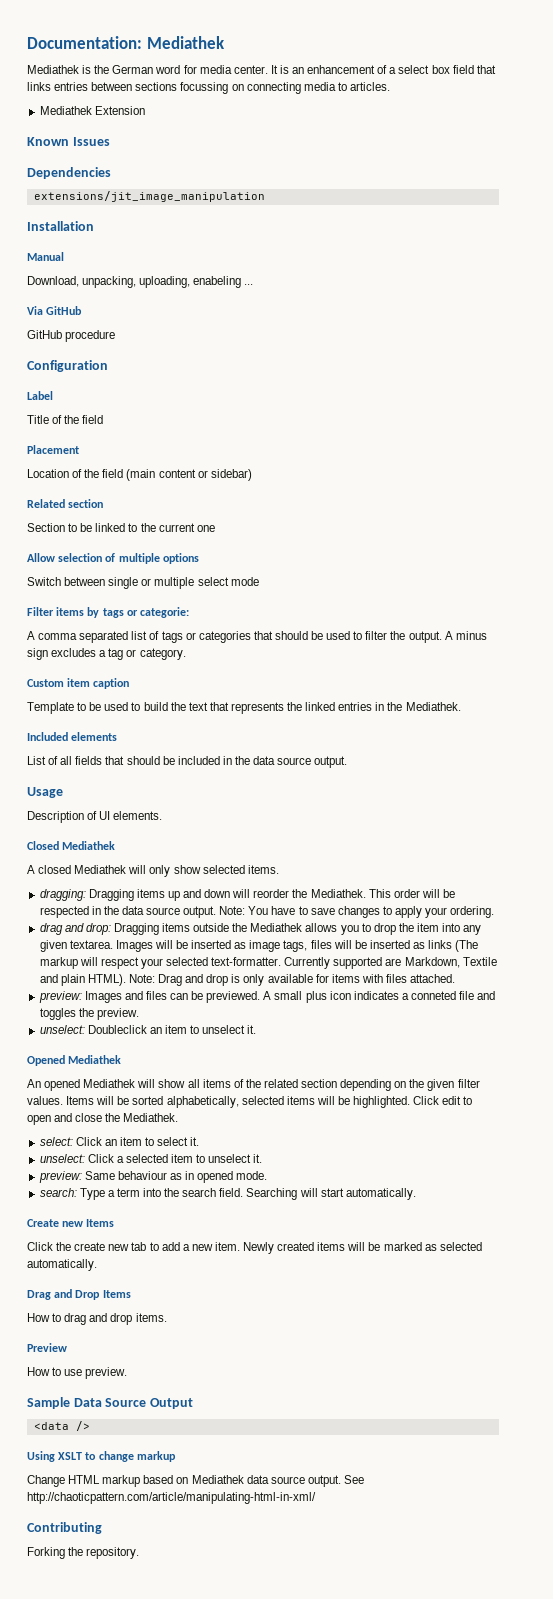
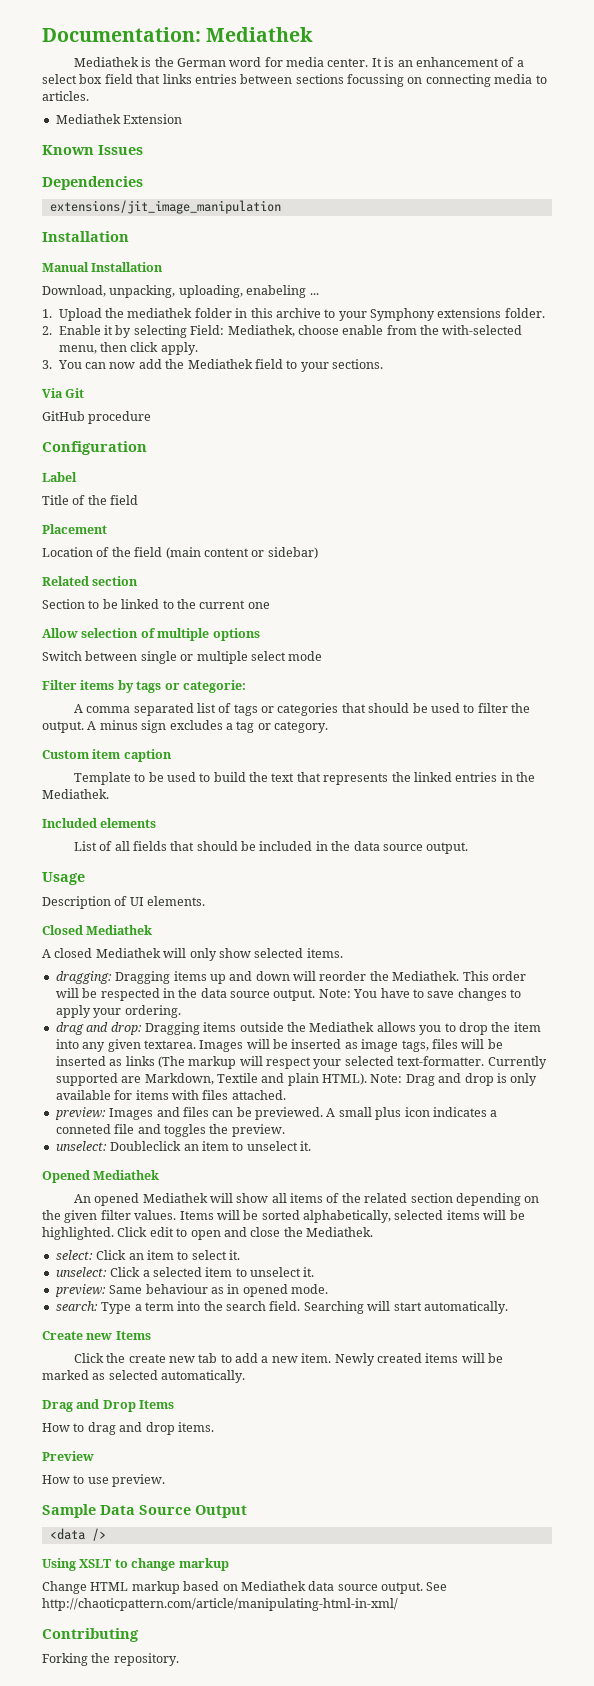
(64, 256) none -> [91,262,164,272] Installation
(254, 284) none -> [42,308,545,321] [42,325,523,338] [58,342,198,355] [42,359,384,372] // 1. Upload the mediathek folder in this archive to your Symphony extensions folder. // 2. Enable it by selecting Field: Mediathek, choose enable from the with-selected menu, then click apply. // 3. You can now add the Mediathek field to your sections.
[46,306,83,315] GitHub -> [65,388,85,398] Git

